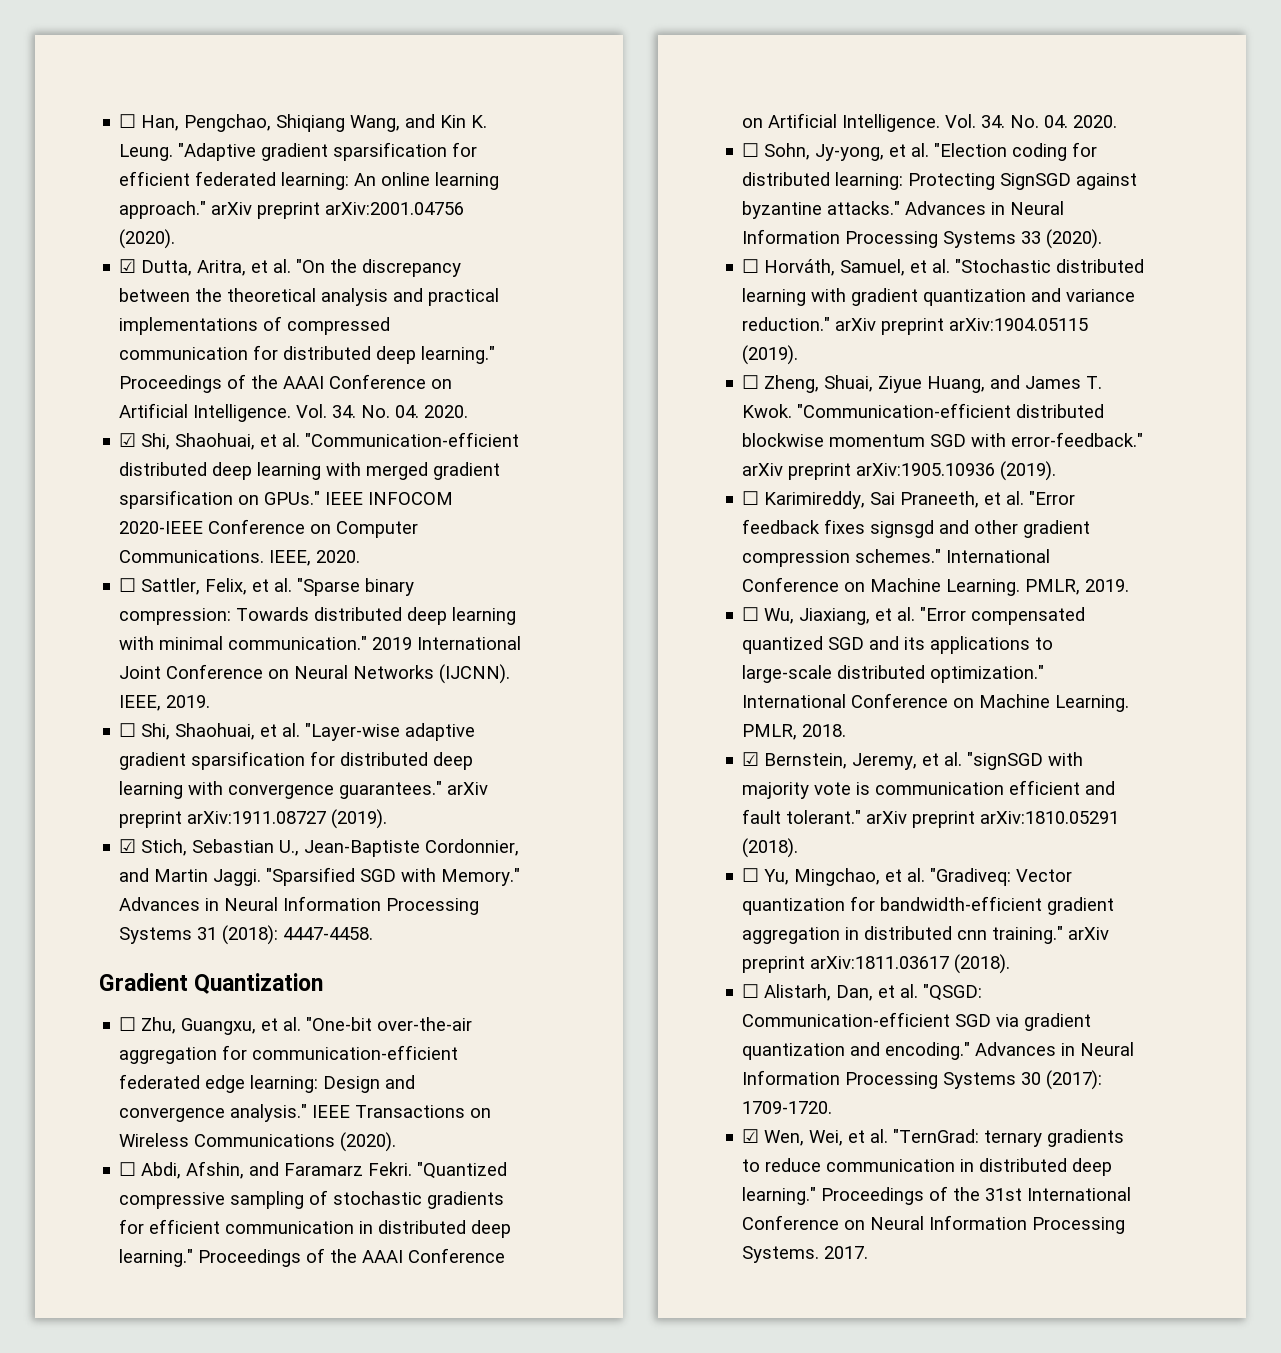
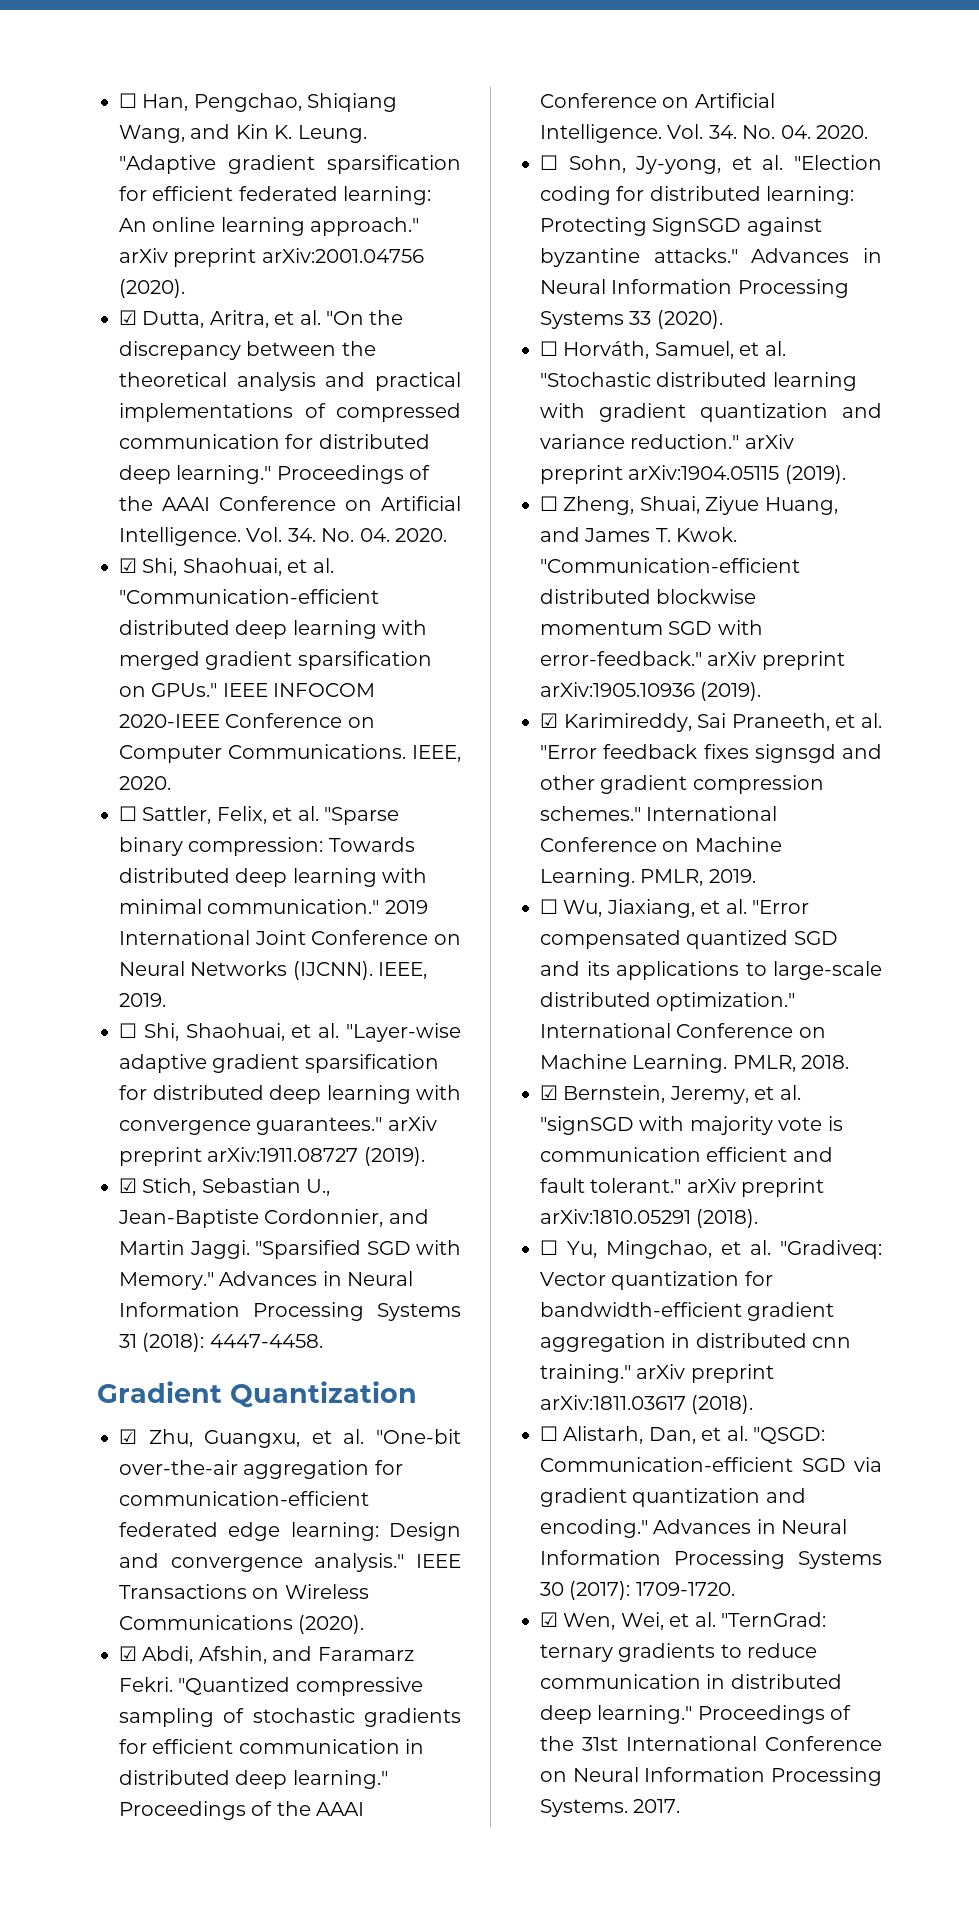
[119,1017,137,1031] ☐ -> [119,1429,137,1444] ☑
[119,1162,137,1176] ☐ -> [119,1646,137,1661] ☑
[742,491,760,505] ☐ -> [540,713,558,728] ☑

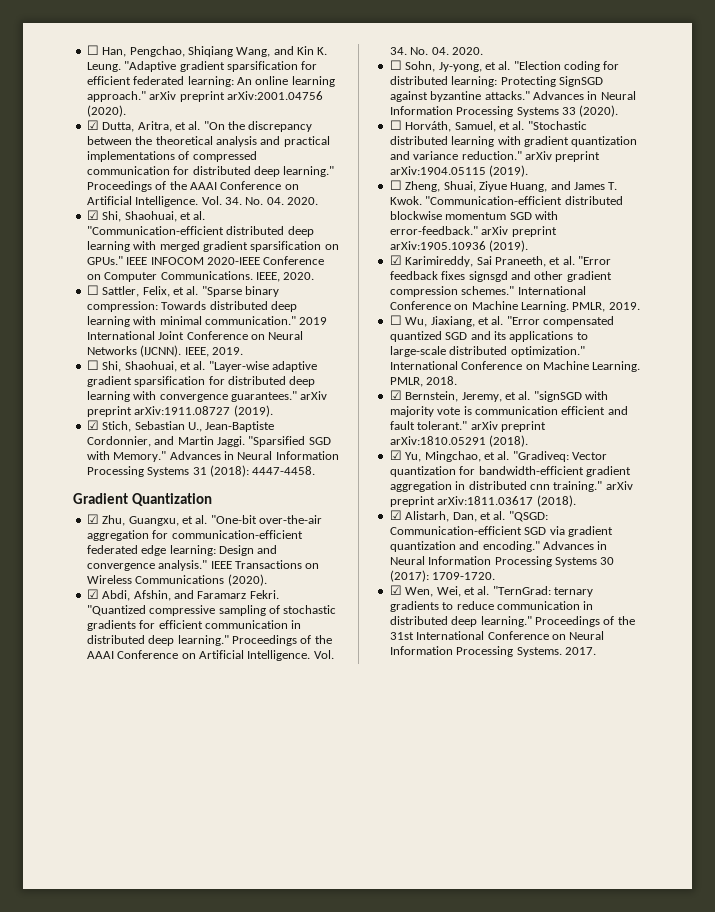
[540,1240,558,1255] ☐ -> [389,450,402,460] ☑
[540,1426,558,1441] ☐ -> [389,510,402,520] ☑

